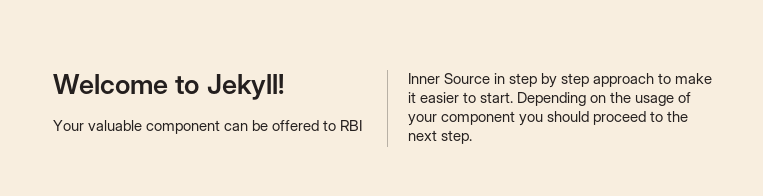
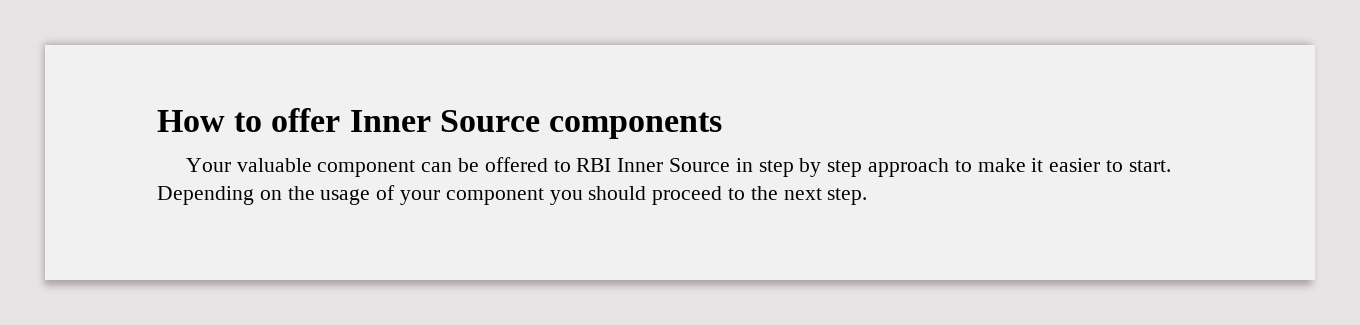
[53,74,284,100] Welcome to Jekyll! -> [157,108,722,139] How to offer Inner Source components

